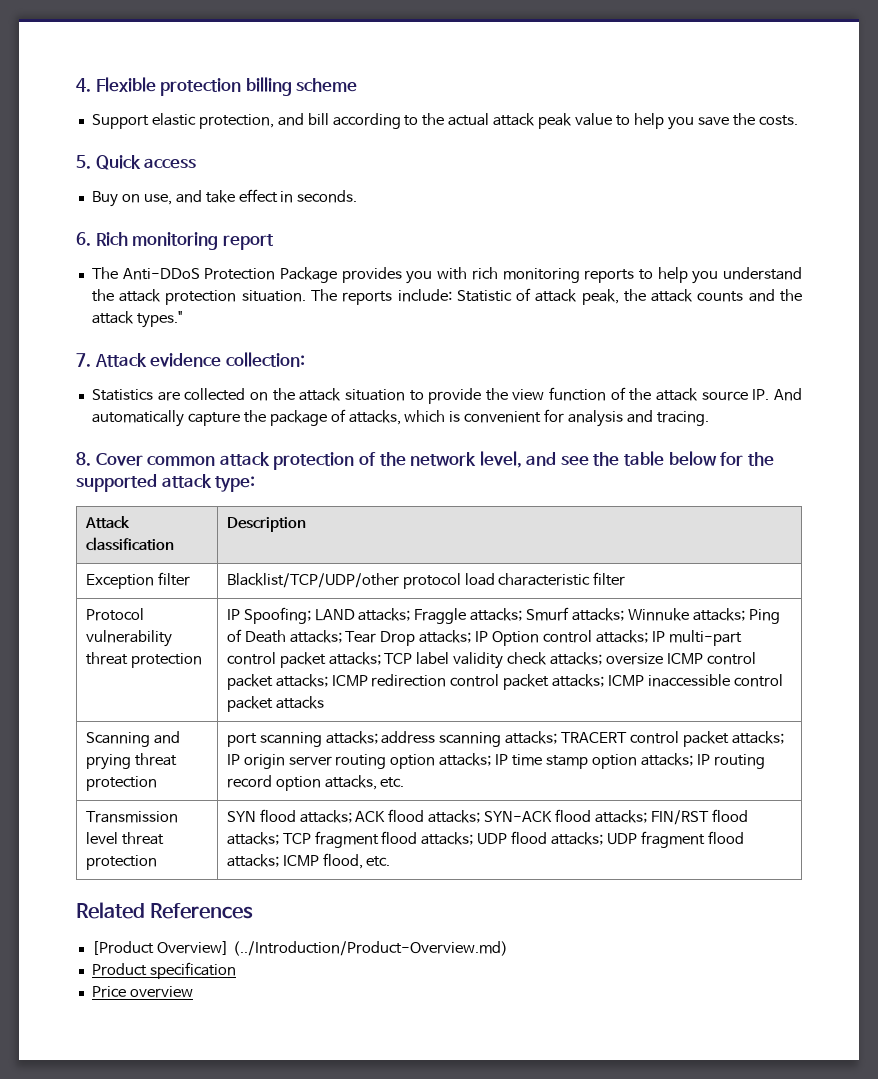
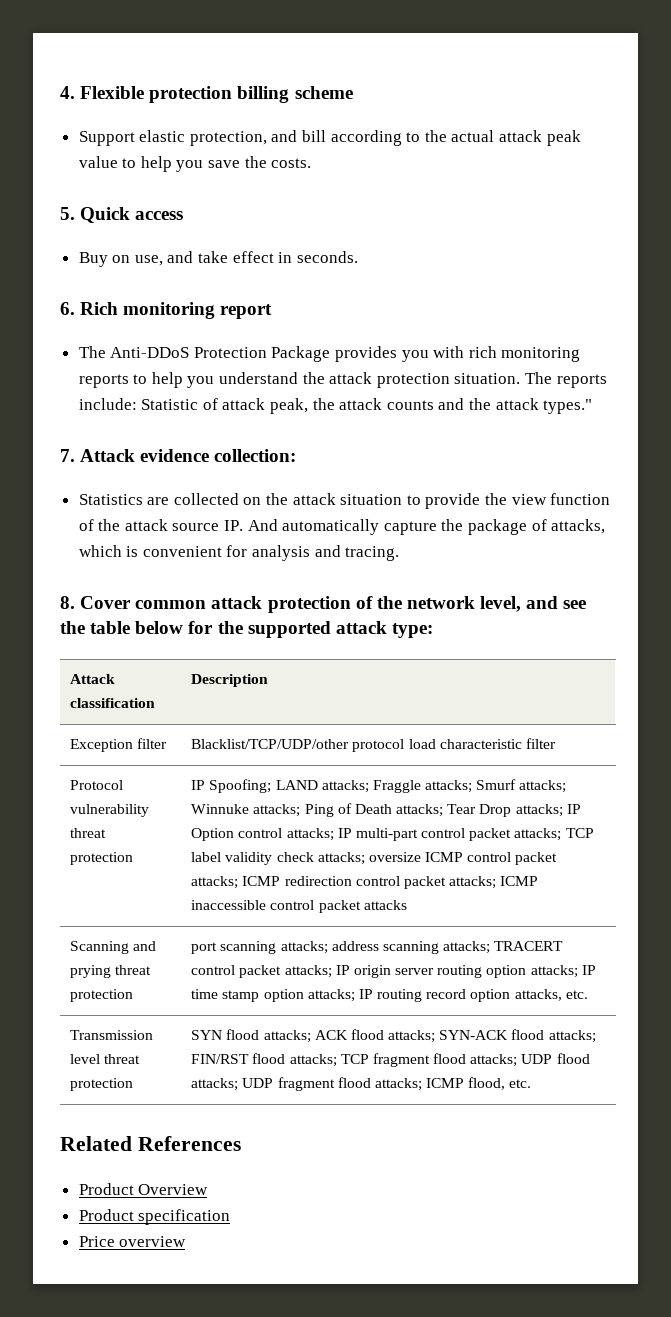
[91,941,508,956] [Product Overview] (../Introduction/Product-Overview.md) -> [78,1183,209,1195] Product Overview

